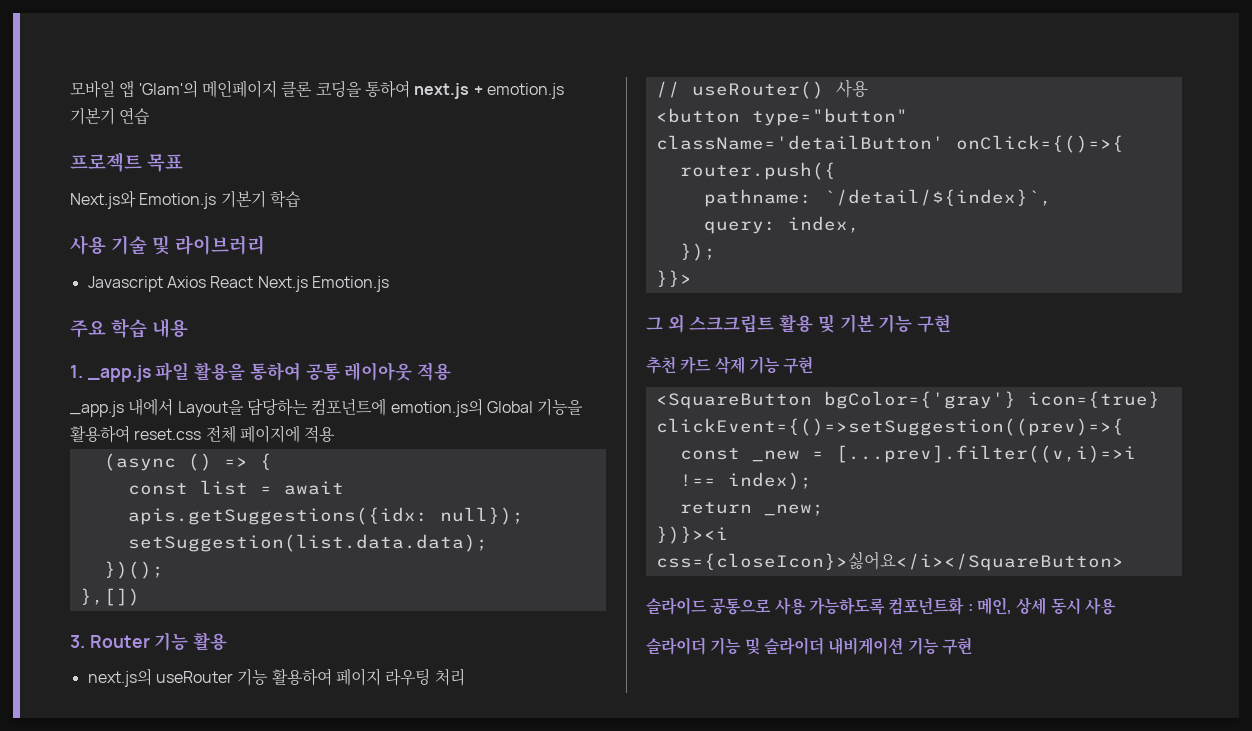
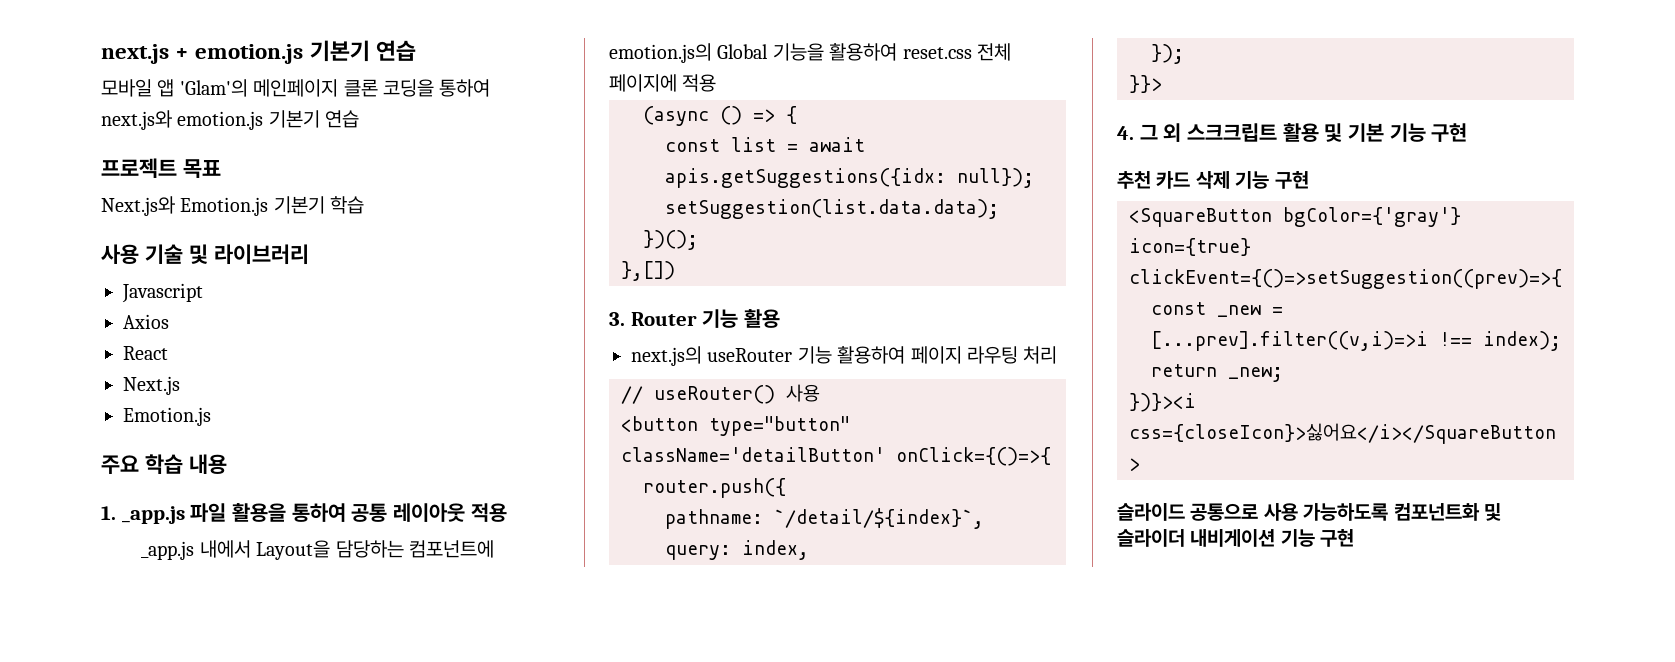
(70, 89) none -> [101,40,416,64] next.js + emotion.js 기본기 연습 //
[414,83,483,99] next.js + -> [101,110,172,130] next.js와
(163, 284) none -> (203, 293) //
(206, 282) none -> (169, 321) //
(254, 282) none -> (168, 353) //
(308, 284) none -> (180, 385) //
(692, 278) none -> [1117,126,1134,140] 4.
[967,597,1116,615] [646,637,742,655] : 메인, 상세 동시 사용 // 슬라이더 기능 -> (1480, 512) none

